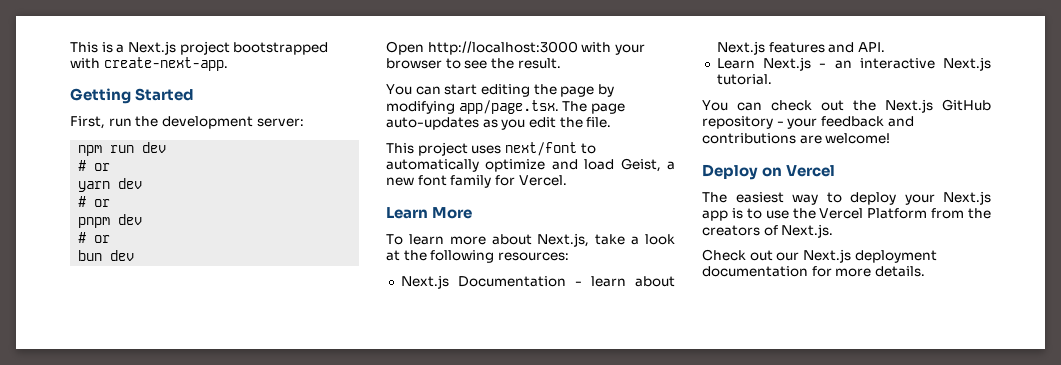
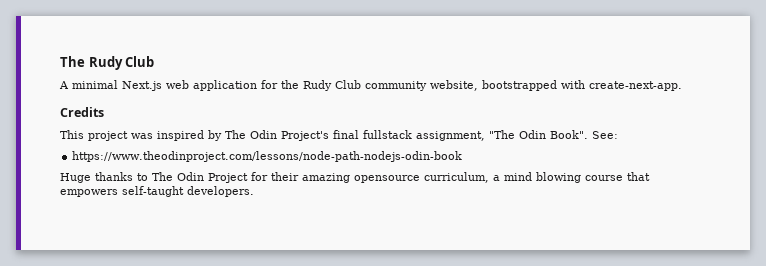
[70,41,329,55] [70,57,228,71] [70,88,195,104] [70,116,304,129] [78,142,167,156] [78,160,111,171] [78,178,143,192] [78,196,111,207] [78,214,143,228] [78,232,111,243] [78,250,135,261] [386,41,645,55] [386,58,561,69] [386,84,614,97] [386,100,625,114] [386,117,612,130] [386,142,596,156] [386,158,675,172] [386,175,567,188] [386,207,473,219] [386,233,675,247] [386,250,569,263] [400,275,675,289] [716,41,885,55] [716,57,991,71] [716,74,772,85] [702,99,991,113] [702,116,914,129] [702,133,891,144] [702,164,836,180] [702,191,991,205] [702,208,991,221] [702,224,834,238] [702,249,937,263] [702,266,925,277] This is a Next.js project bootstrapped with create-next-app. // Getting Started // First, run the development server: // npm run dev // # or // yarn dev // # or // pnpm dev // # or // bun dev // Open http://localhost:3000 with your browser to see the result. // You can start editing the page by modifying app/page.tsx. The page auto-updates as you edit the file. // This project uses next/font to automatically optimize and load Geist, a new font family for Vercel. // Learn More // To learn more about Next.js, take a look at the following resources: // Next.js Documentation - learn about Next.js features and API. // Learn Next.js - an interactive Next.js tutorial. // You can check out the Next.js GitHub repository - your feedback and contributions are welcome! // Deploy on Vercel // The easiest way to deploy your Next.js app is to use the Vercel Platform from the creators of Next.js. // Check out our Next.js deployment documentation for more details. -> [60,56,155,70] [59,80,682,91] [60,107,104,117] [60,130,618,141] [72,151,463,162] [60,172,650,183] [60,186,254,197] The Rudy Club // A minimal Next.js web application for the Rudy Club community website, bootstrapped with create-next-app. // Credits // This project was inspired by The Odin Project's final fullstack assignment, "The Odin Book". See: // https://www.theodinproject.com/lessons/node-path-nodejs-odin-book // Huge thanks to The Odin Project for their amazing opensource curriculum, a mind blowing course that empowers self-taught developers.

